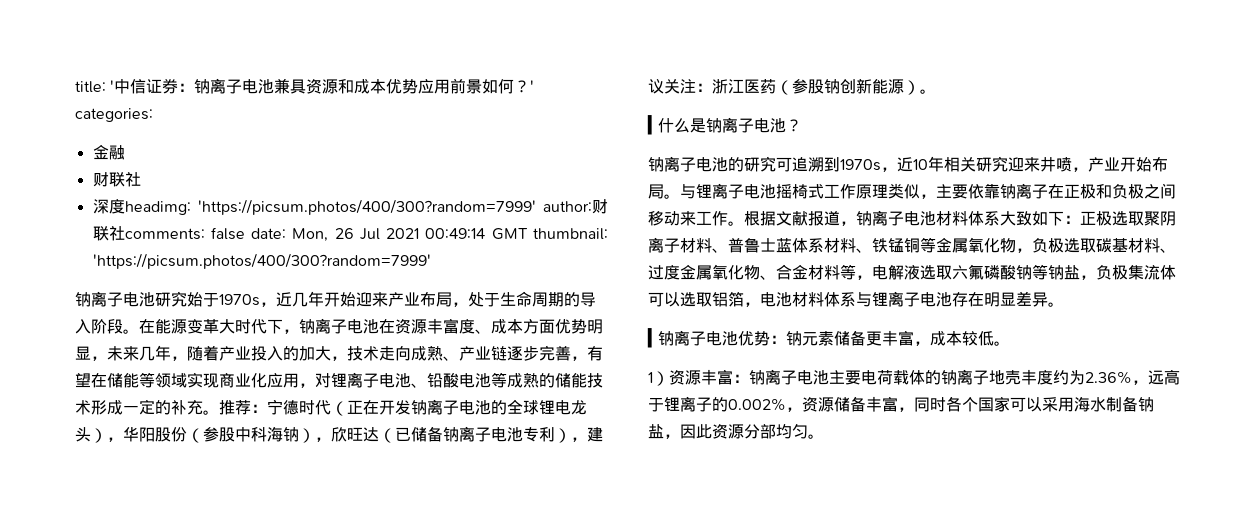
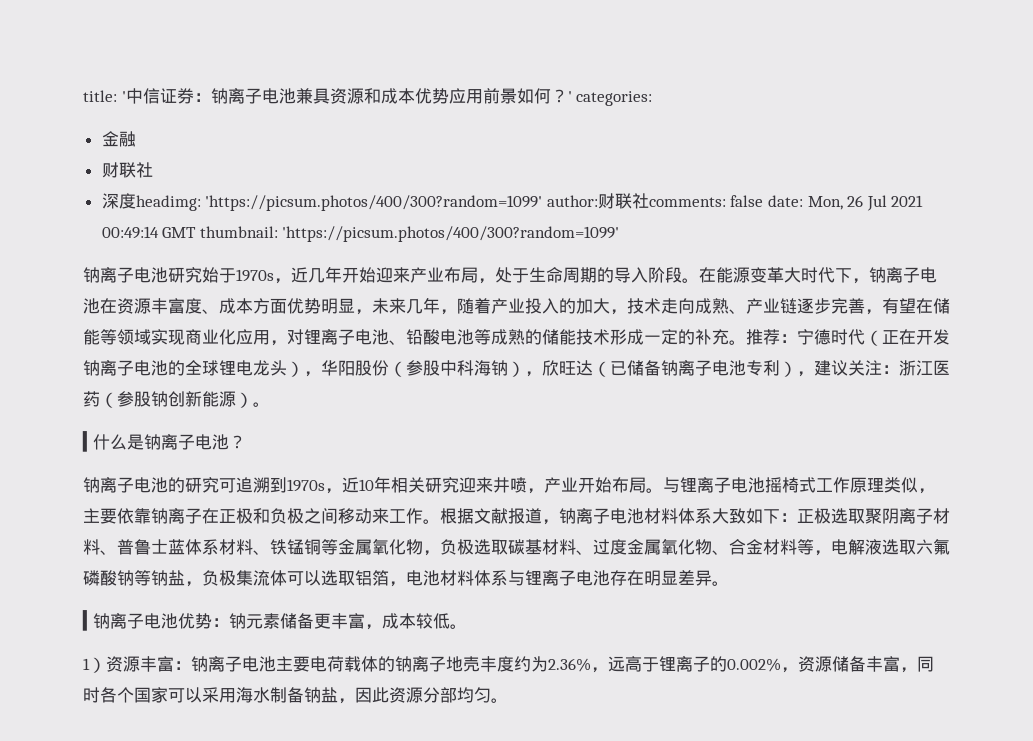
[197,199,536,215] 'https://picsum.photos/400/300?random=7999' -> [205,195,543,211] 'https://picsum.photos/400/300?random=1099'
[92,253,431,269] 'https://picsum.photos/400/300?random=7999' -> [282,226,620,242] 'https://picsum.photos/400/300?random=1099'

